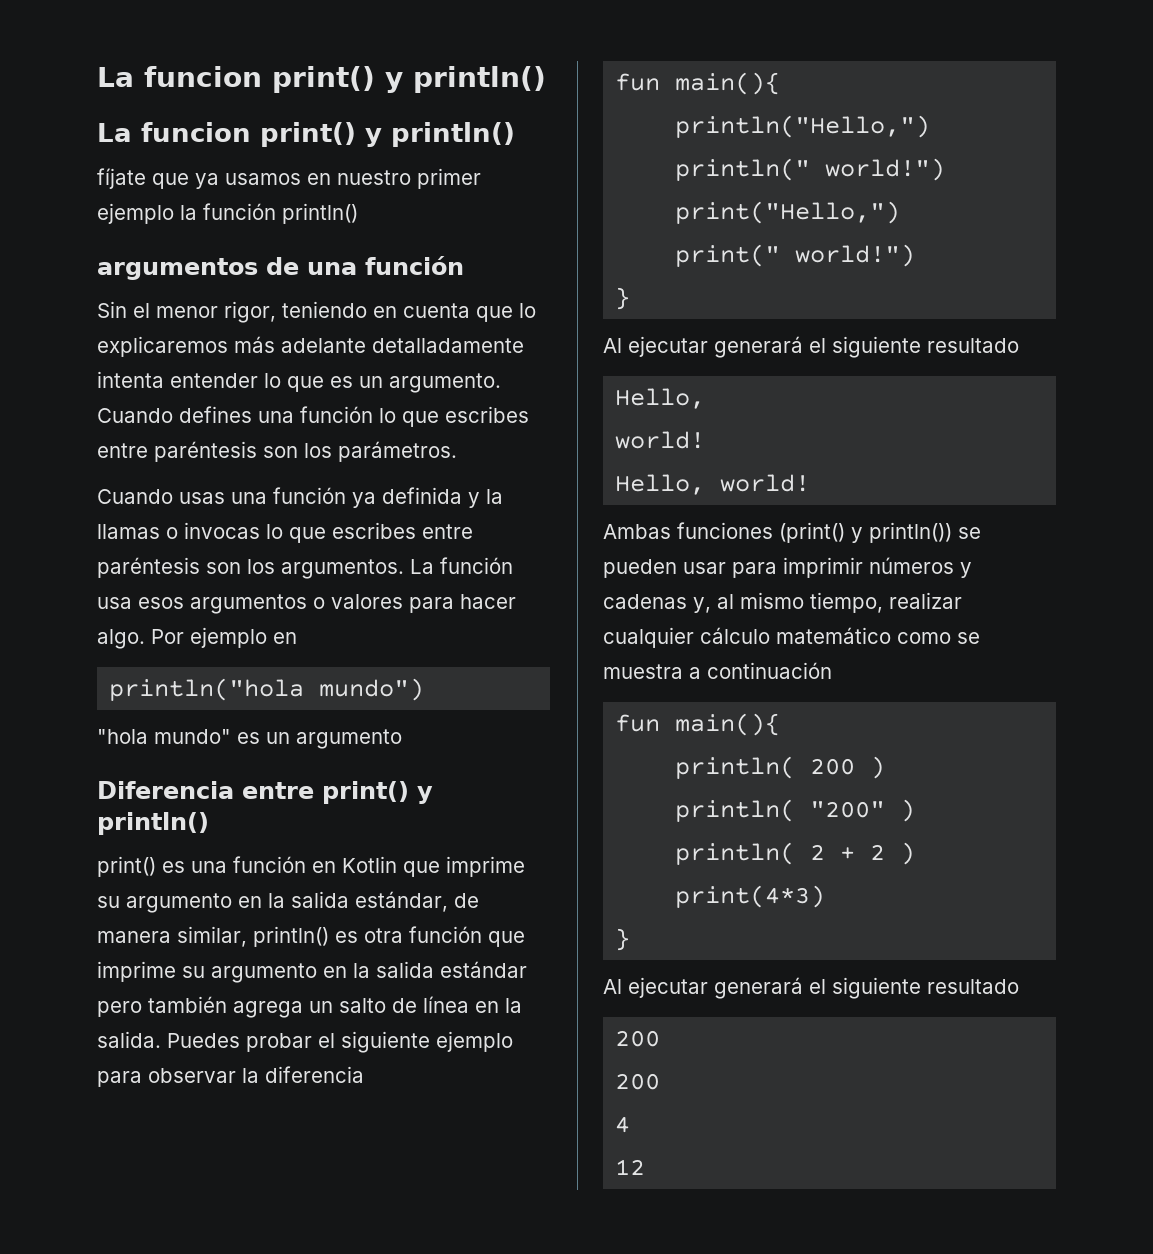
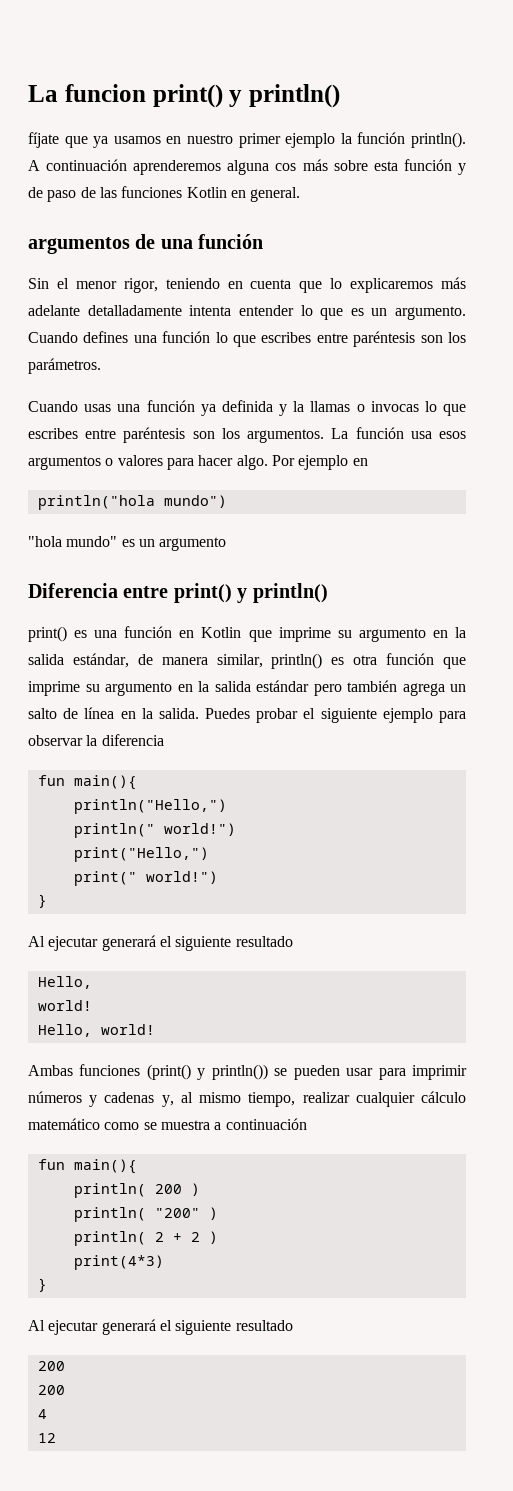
[97,66,546,93] [97,122,515,147] La funcion print() y println() // La funcion print() y println() -> [28,84,340,108] La funcion print() y println()
[282,203,358,224] println() -> [411,132,467,148] [28,159,466,175] [28,186,301,202] println(). A continuación aprenderemos alguna cos más sobre esta función y de paso de las funciones Kotlin en general.

